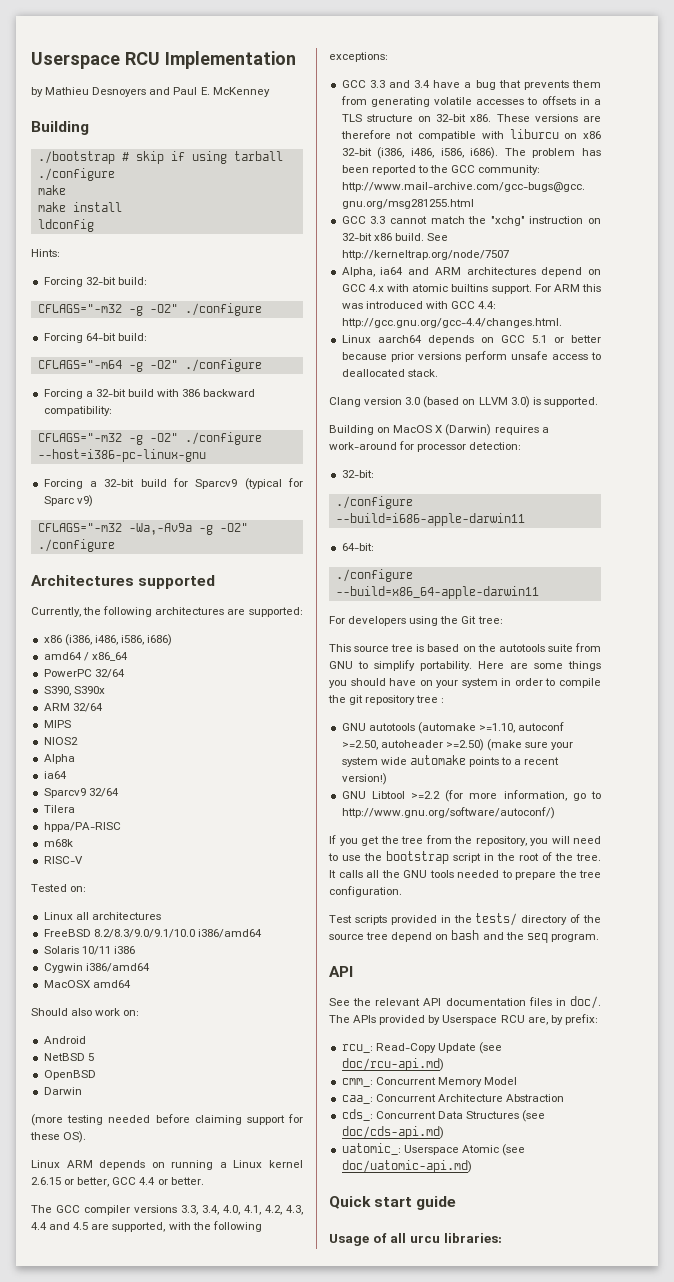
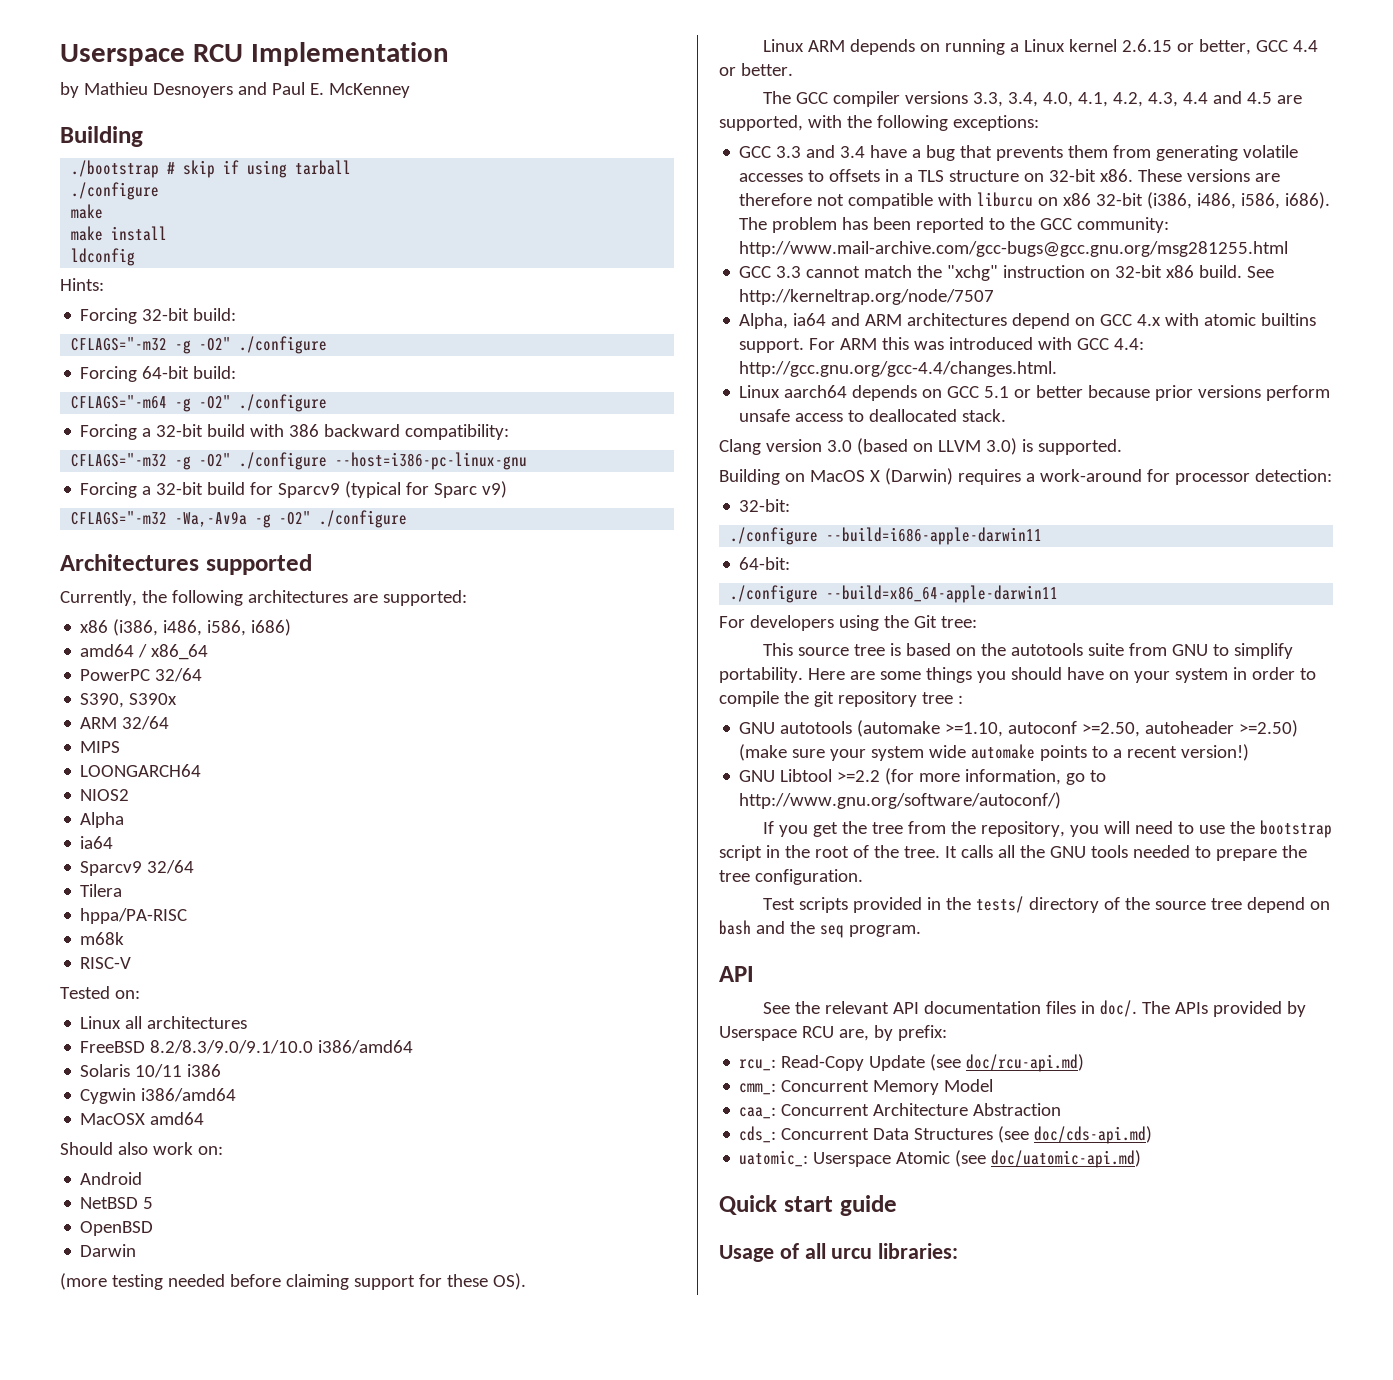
(71, 724) none -> [80,764,202,777] // LOONGARCH64

